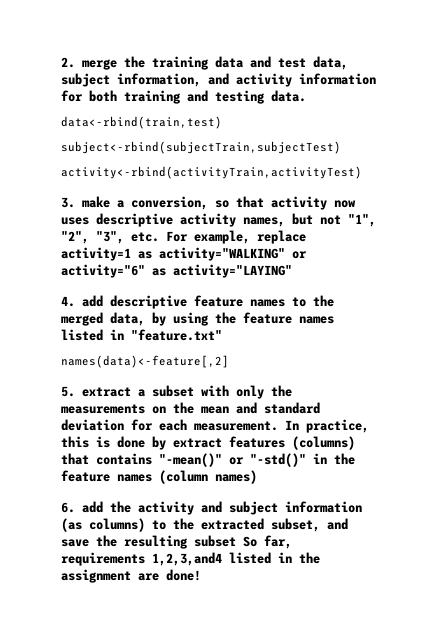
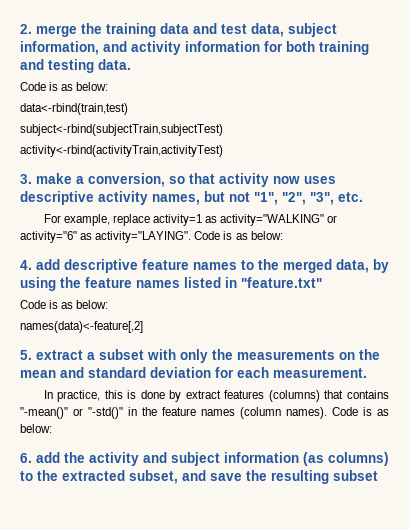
(306, 96) none -> [20,82,109,91] // Code is as below:
(159, 237) none -> (363, 197) //
[173,264,292,278] activity="LAYING" -> [95,231,283,243] activity="LAYING". Code is as below:
(222, 335) none -> [20,300,109,309] // Code is as below:
(278, 426) none -> (367, 373) //
[215,470,257,484] names) -> [286,407,389,419] [20,424,52,433] names). Code is as below:
[243,535,292,549] [61,552,320,566] [61,569,201,583] So far, requirements 1,2,3,and4 listed in the assignment are done! -> (378, 475) none

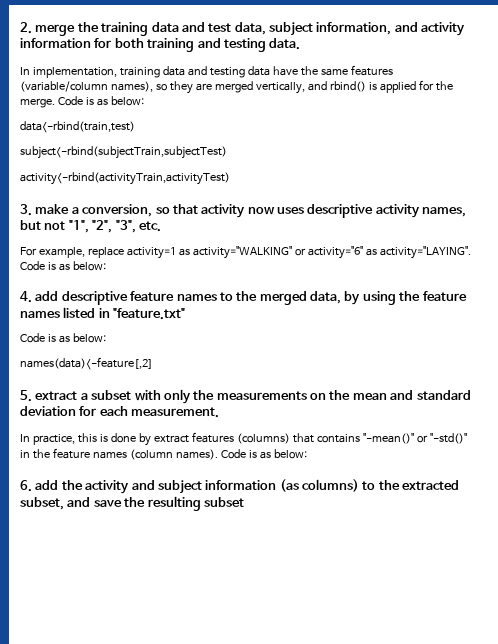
(131, 64) none -> [20,65,393,78] [20,80,453,94] [20,98,55,108] In implementation, training data and testing data have the same features (variable/column names), so they are merged vertically, and rbind() is applied for the merge.

